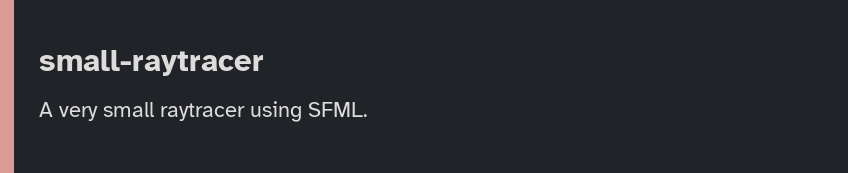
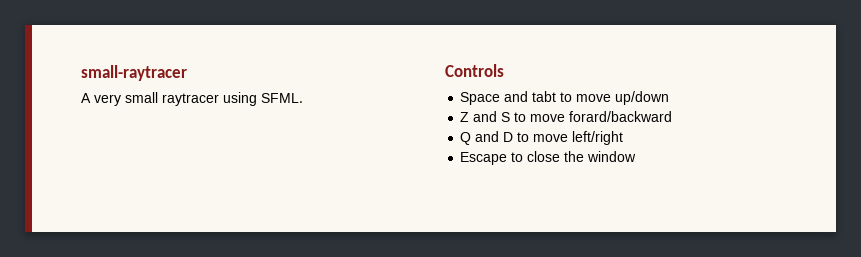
(368, 109) none -> [445,64,504,77] [460,91,670,105] [460,111,673,122] [460,131,624,145] [460,151,637,165] // Controls // Space and tabt to move up/down // Z and S to move forard/backward // Q and D to move left/right // Escape to close the window

